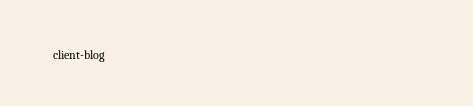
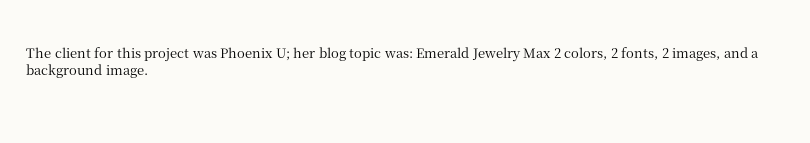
[53,50,105,62] client-blog -> [26,47,760,62] [26,64,148,78] The client for this project was Phoenix U; her blog topic was: Emerald Jewelry Max 2 colors, 2 fonts, 2 images, and a background image.

